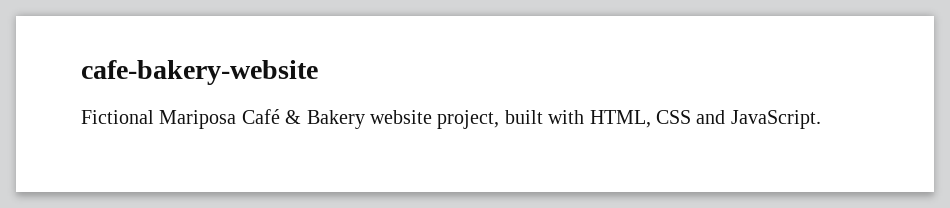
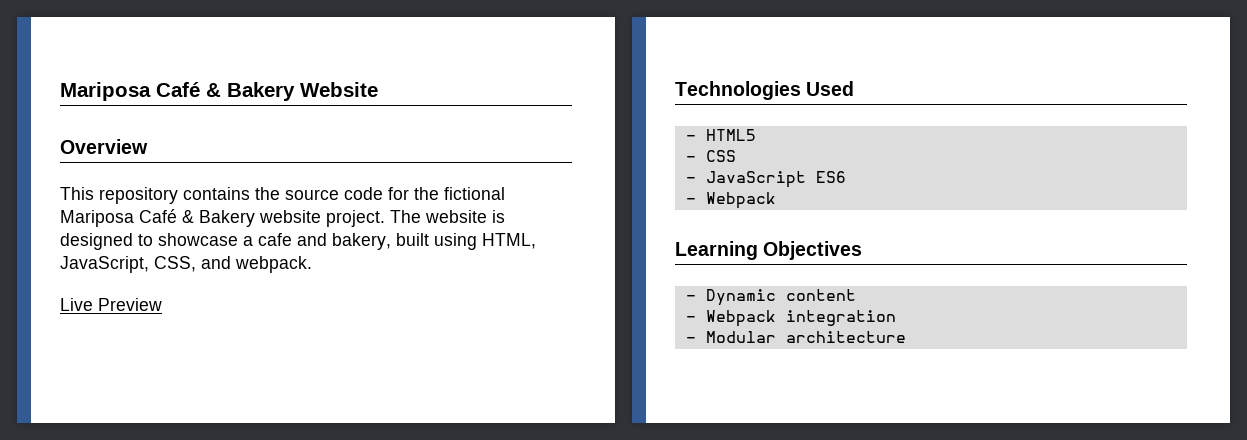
[81,60,318,85] [81,110,154,124] cafe-bakery-website // Fictional -> [60,82,378,101] [60,139,148,154] [60,187,505,204] Mariposa Café & Bakery Website // Overview // This repository contains the source code for the fictional
[437,110,821,129] project, built with HTML, CSS and JavaScript. -> [326,210,505,227] [60,233,536,250] [60,256,312,273] [60,298,162,311] [675,81,855,100] [685,129,756,141] [685,150,736,162] [685,171,846,188] [685,192,776,209] [675,241,863,260] [685,289,856,306] [685,310,896,327] [685,331,906,343] project. The website is designed to showcase a cafe and bakery, built using HTML, JavaScript, CSS, and webpack. // Live Preview // Technologies Used // - HTML5 // - CSS // - JavaScript ES6 // - Webpack // Learning Objectives // - Dynamic content // - Webpack integration // - Modular architecture

